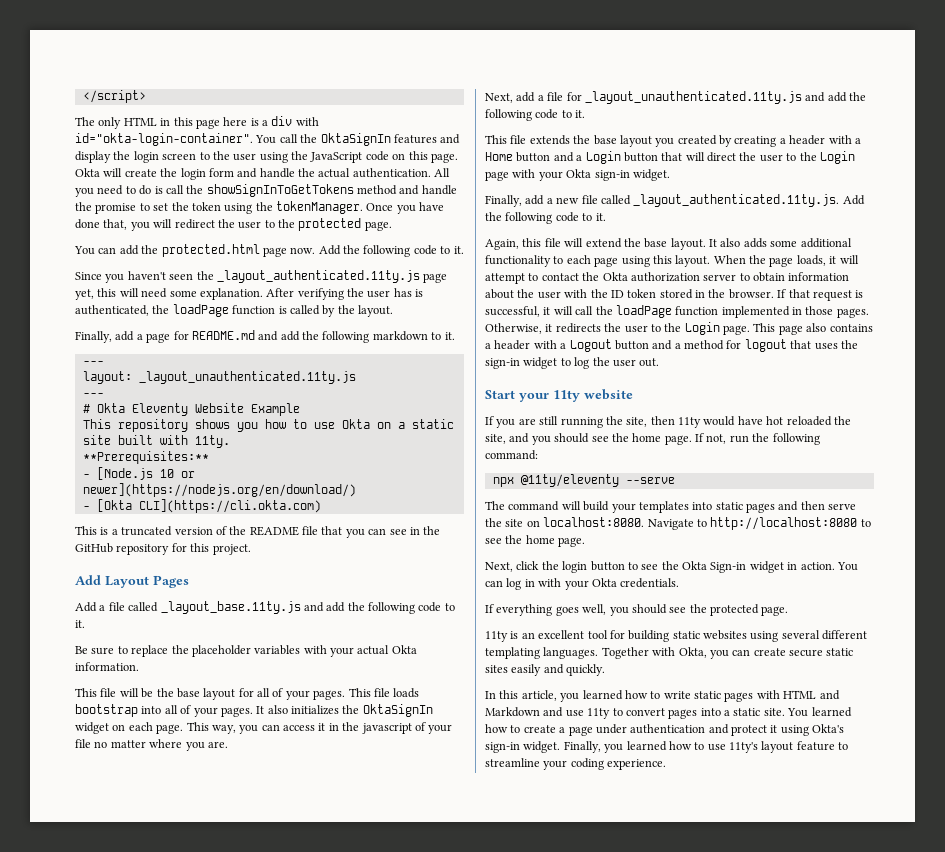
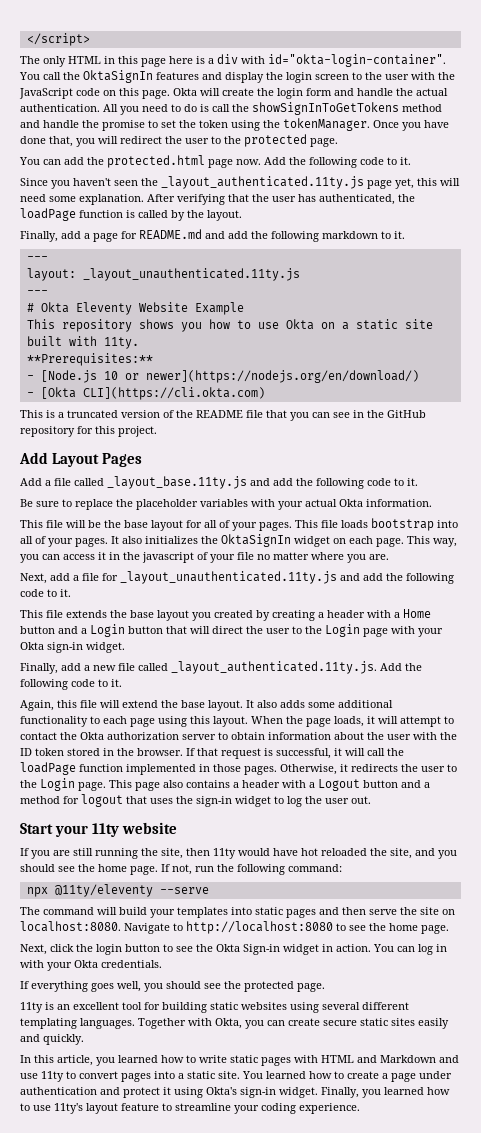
[259,152,288,163] using -> [411,72,435,80] with
(344, 294) none -> [228,194,249,202] that
[415,289,424,297] is -> (316, 198) none

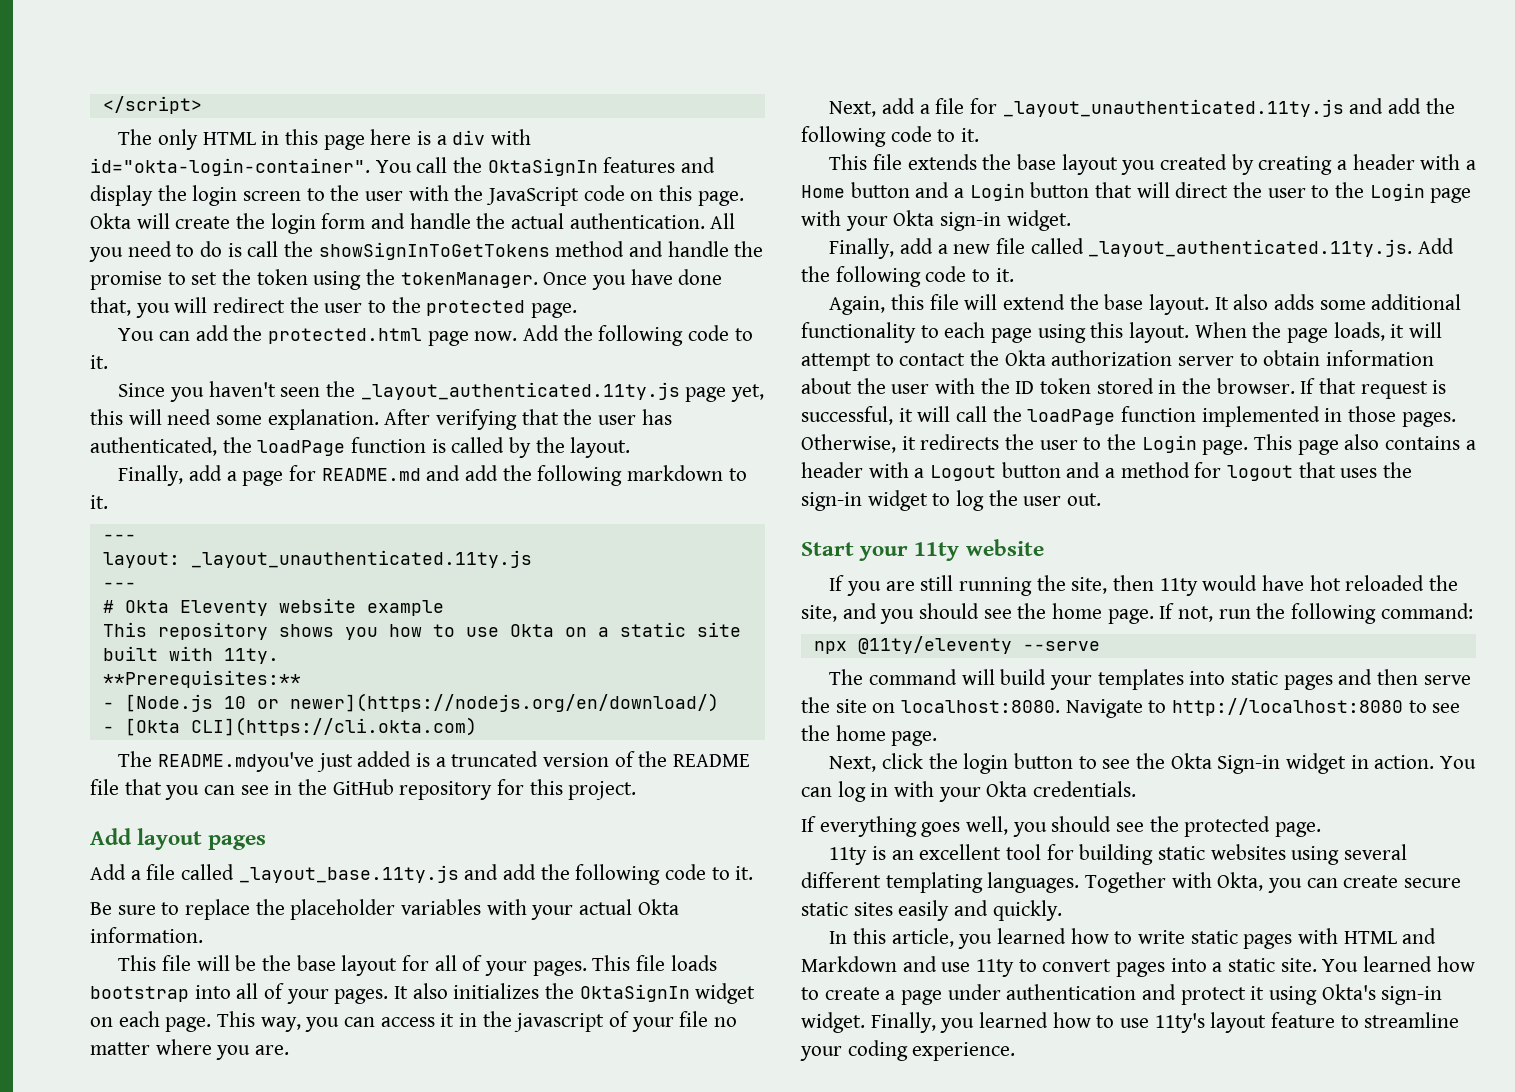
[138,302,244,315] Website Example -> [278,598,444,616] website example
[20,410,43,418] This -> [118,751,412,772] The README.mdyou've just added
[51,453,142,467] Layout Pages -> [137,828,267,850] layout pages

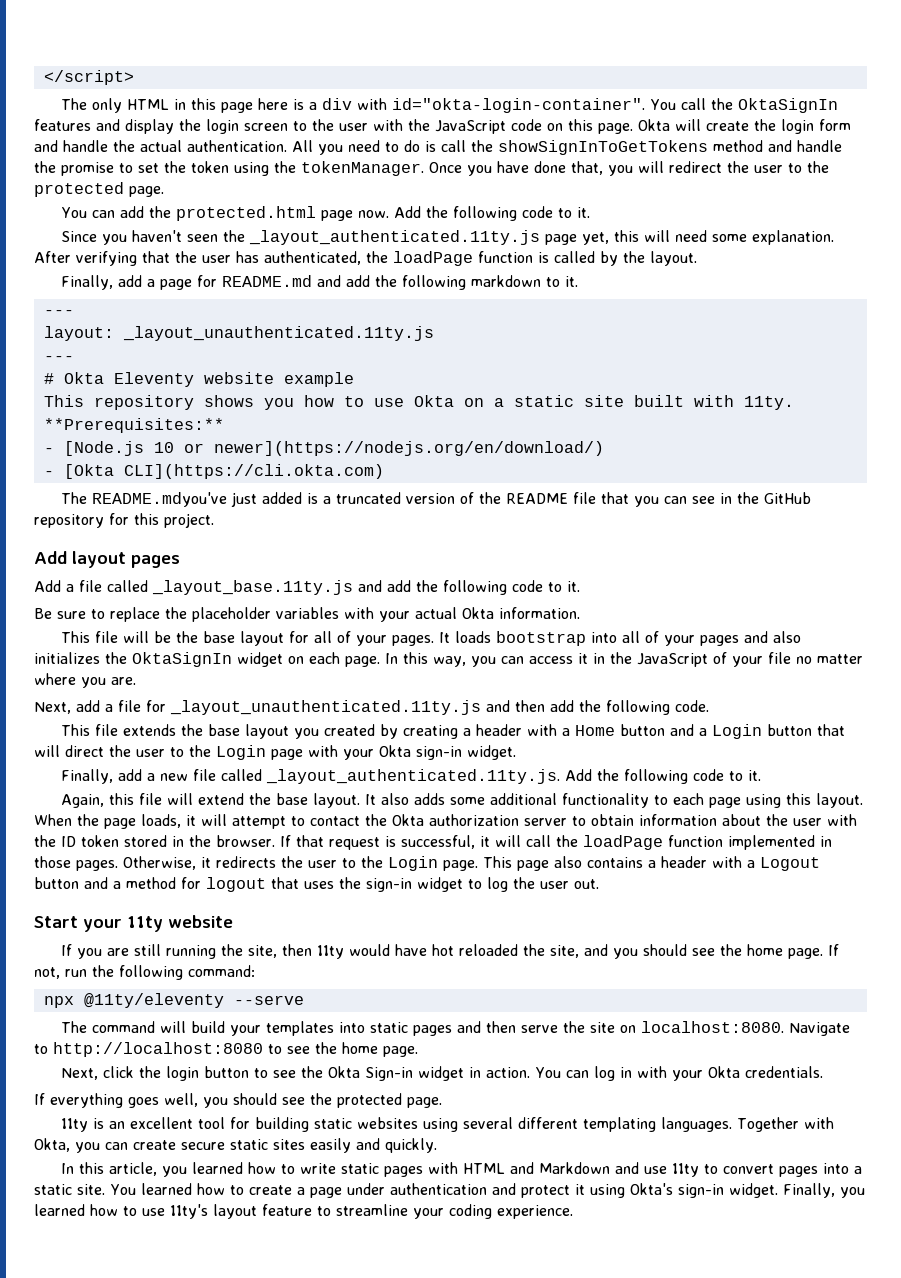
[592,955,665,971] This file -> [438,632,450,643] It
[334,986,409,1004] pages. It -> [699,631,768,646] pages and
[217,1011,256,1027] This -> [385,652,428,664] In this
[514,1013,605,1032] javascript -> [637,653,708,667] JavaScript
[1387,98,1455,114] [801,126,980,147] add the following code to it. -> [515,700,709,715] then add the following code.

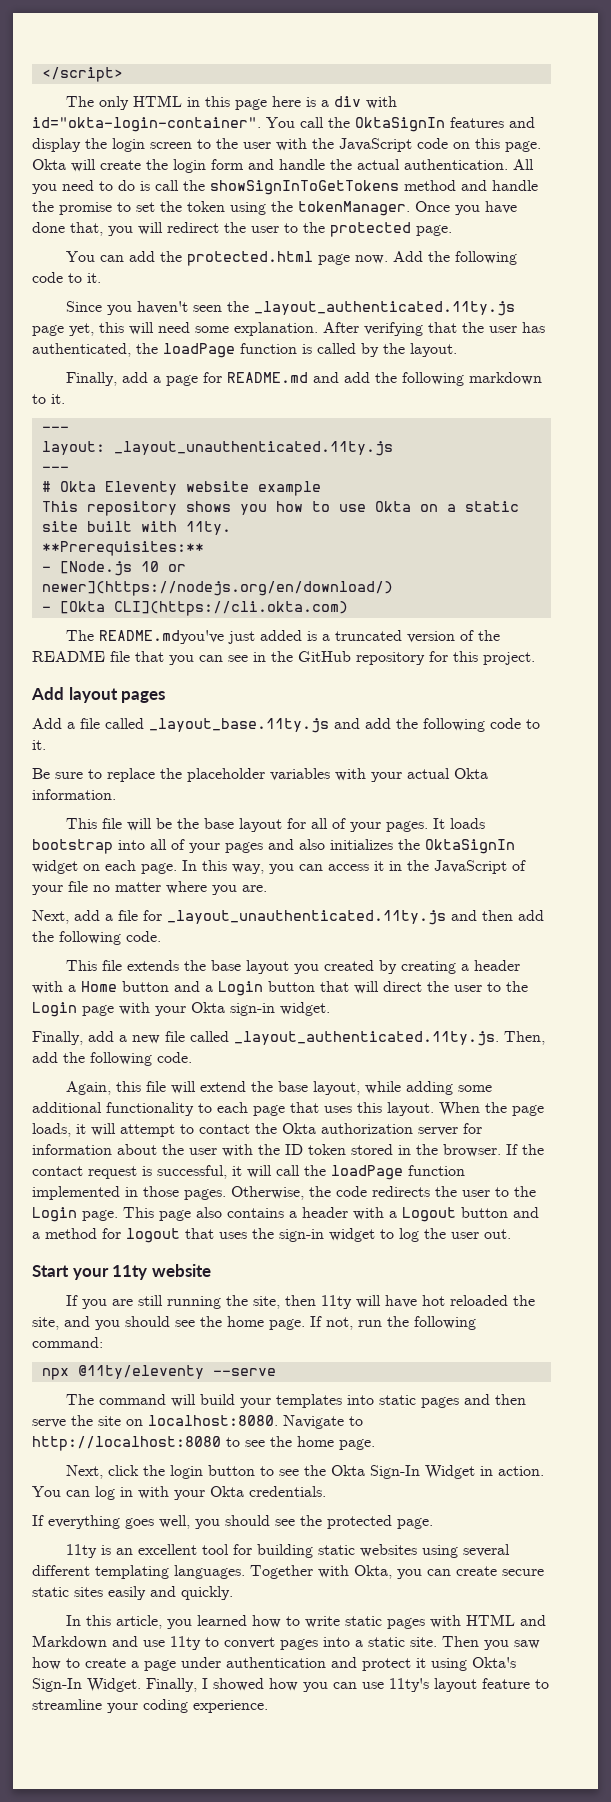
[564,769,761,784] Add the following code to it. -> [504,1031,545,1045] [32,1052,192,1066] Then, add the following code.
[312,793,445,808] layout. It also adds -> [312,1081,453,1095] layout, while adding
[745,794,781,808] using -> [290,1102,352,1113] that uses
[572,814,634,826] to obtain -> [463,1123,482,1134] for
[296,835,324,847] that -> [522,1144,544,1155] [32,1166,83,1176] the contact
[201,857,211,868] it -> [309,1186,367,1197] the code
[348,944,390,956] would -> [355,1295,381,1308] will
[364,1066,464,1081] Sign-in widget -> [369,1465,475,1479] Sign-In Widget
[110,1183,192,1195] You learned -> [442,1636,540,1650] Then you saw
[677,1183,865,1198] [34,1204,137,1216] sign-in widget. Finally, you learned how to -> [32,1678,357,1692] Sign-In Widget. Finally, I showed how you can

